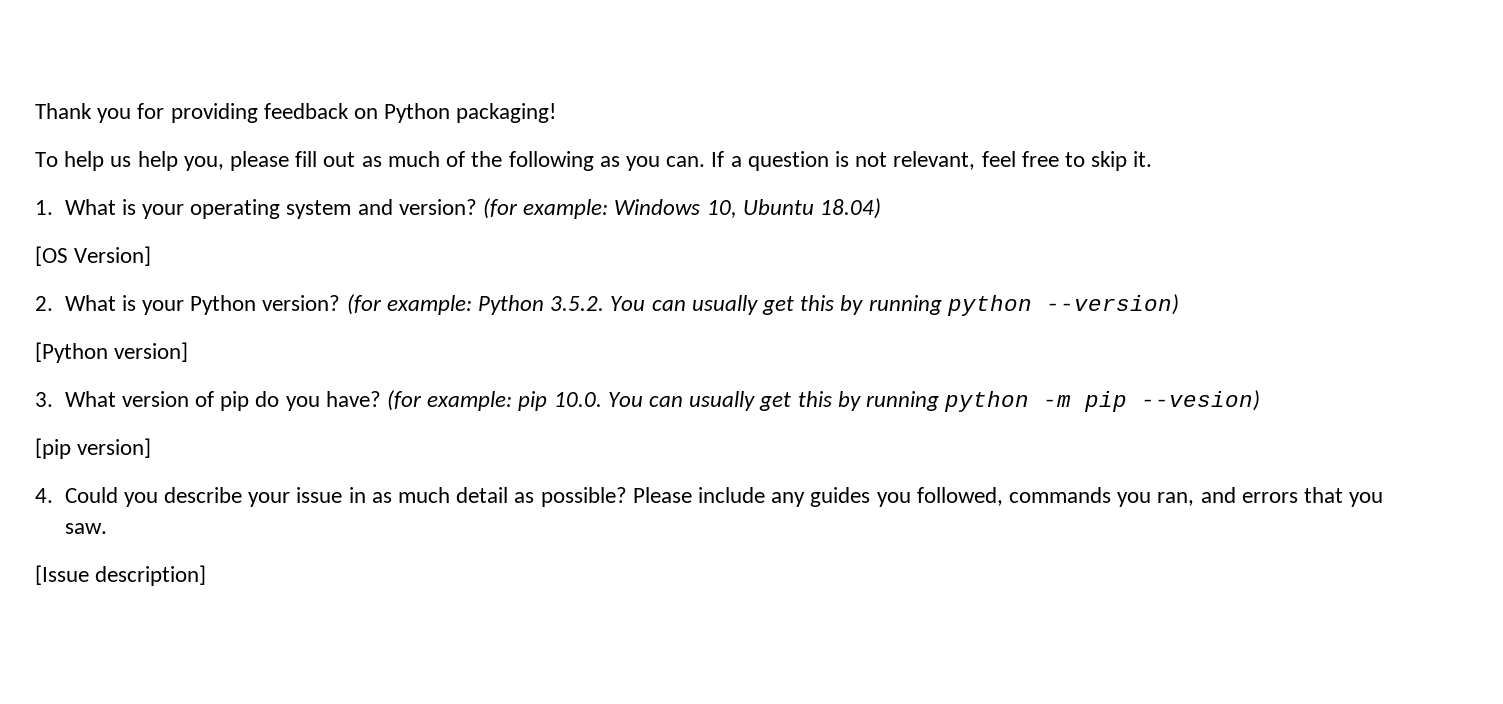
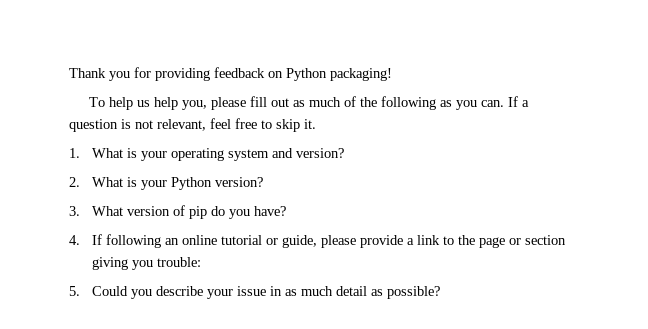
[482,198,882,219] [35,246,152,266] (for example: Windows 10, Ubuntu 18.04) // [OS Version] -> (344, 153) none
[346,294,1179,316] [35,342,189,363] (for example: Python 3.5.2. You can usually get this by running python --version) // [Python version] -> (263, 182) none
[386,390,1261,412] [35,438,152,459] [35,488,53,503] (for example: pip 10.0. You can usually get this by running python -m pip --vesion) // [pip version] // 4. -> [69,234,566,248] [91,257,201,270] [69,286,80,296] // 4. If following an online tutorial or guide, please provide a link to the page or section giving you trouble: // 5.
[632,487,1384,507] [64,523,107,534] [35,565,207,586] Please include any guides you followed, commands you ran, and errors that you saw. // [Issue description] -> (440, 292) none

